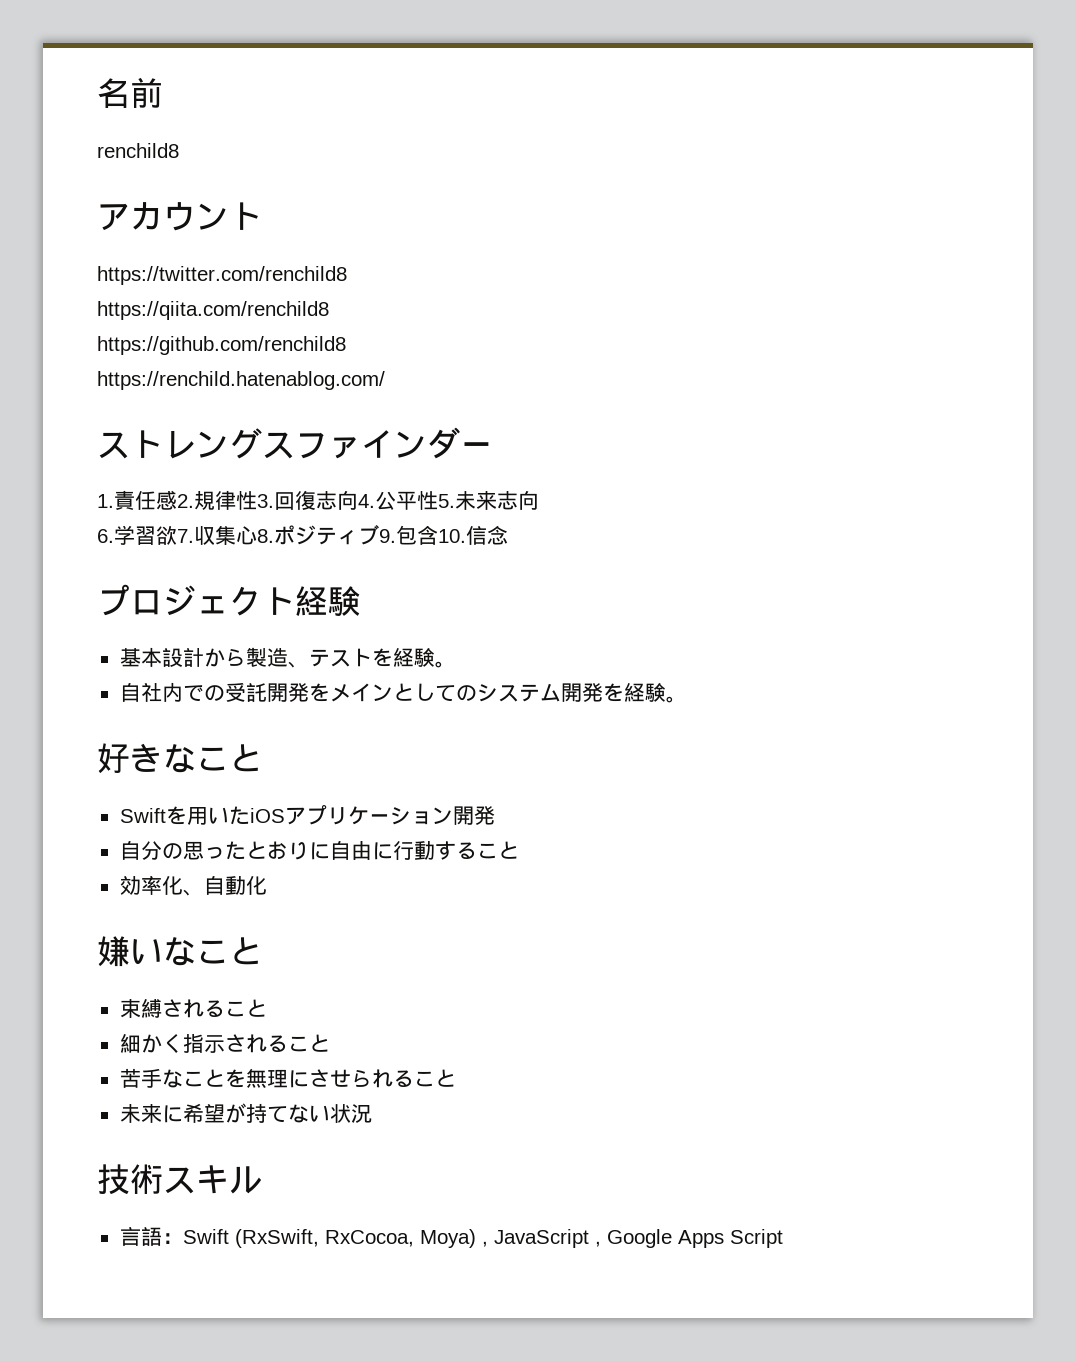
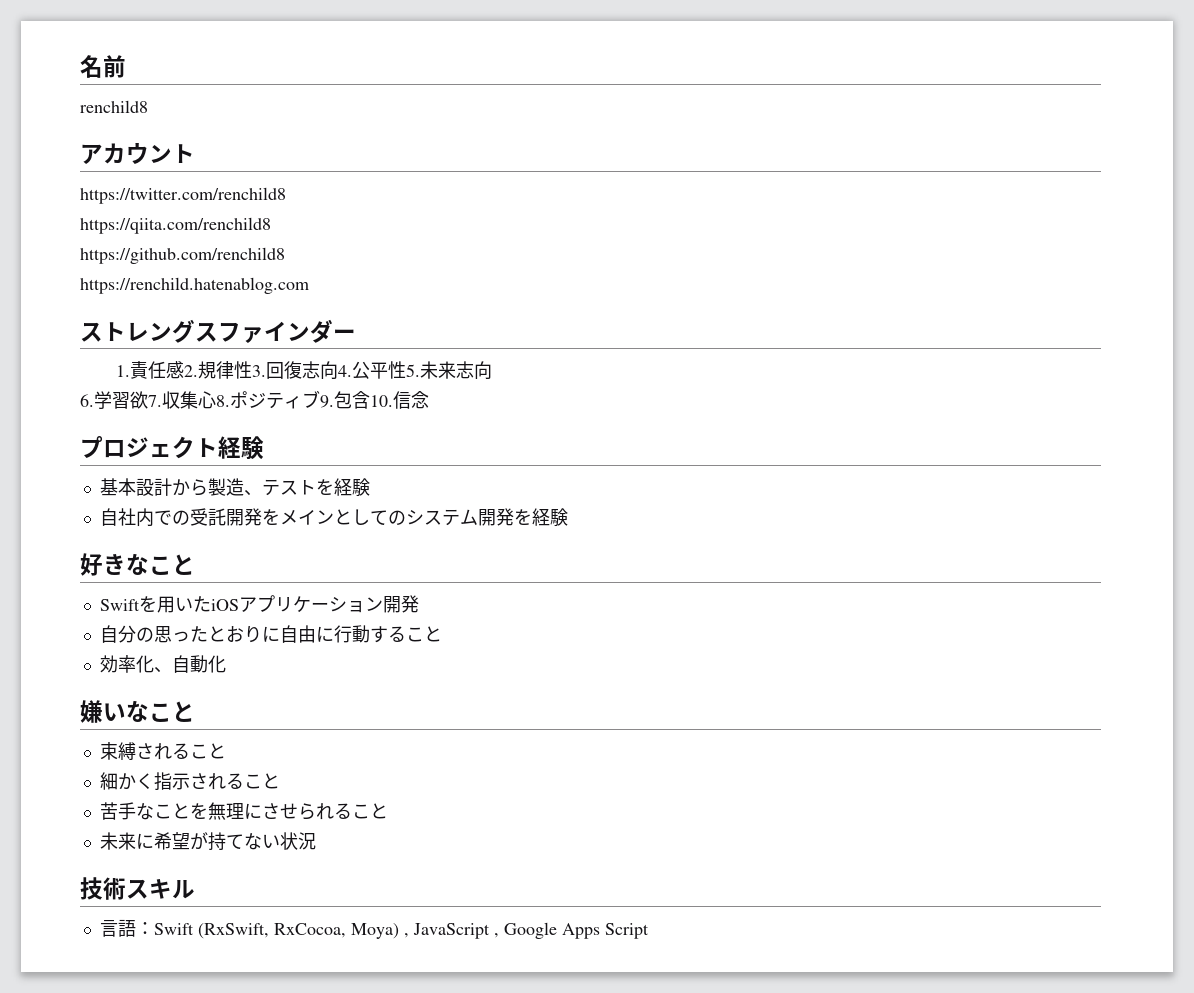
[97,371,385,390] https://renchild.hatenablog.com/ -> [80,277,309,294] https://renchild.hatenablog.com
[434,661,456,668] 。 -> (370, 487) none
[665,696,687,703] 。 -> (568, 517) none

